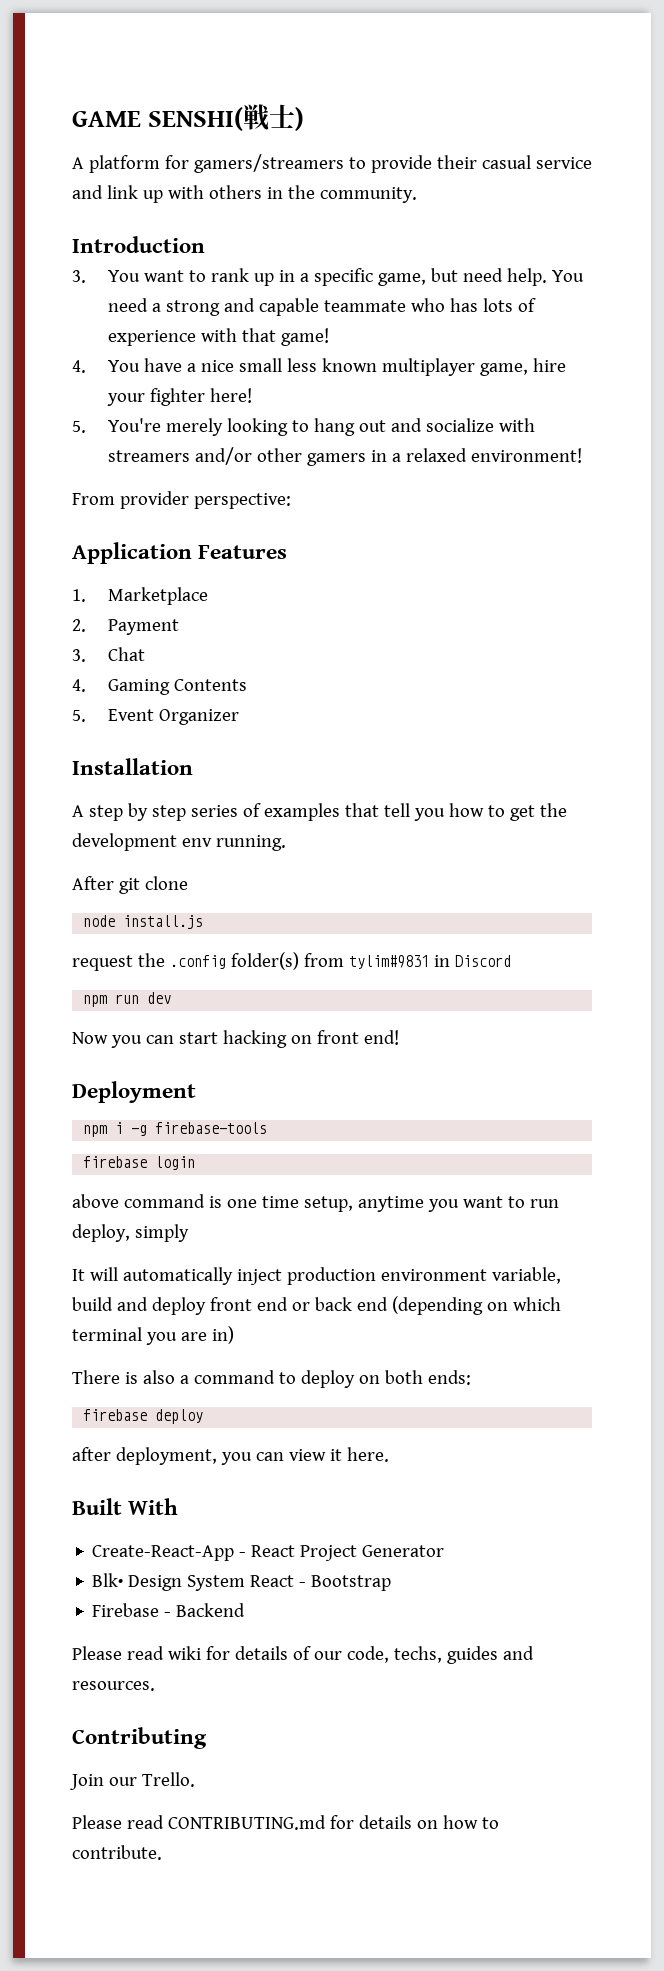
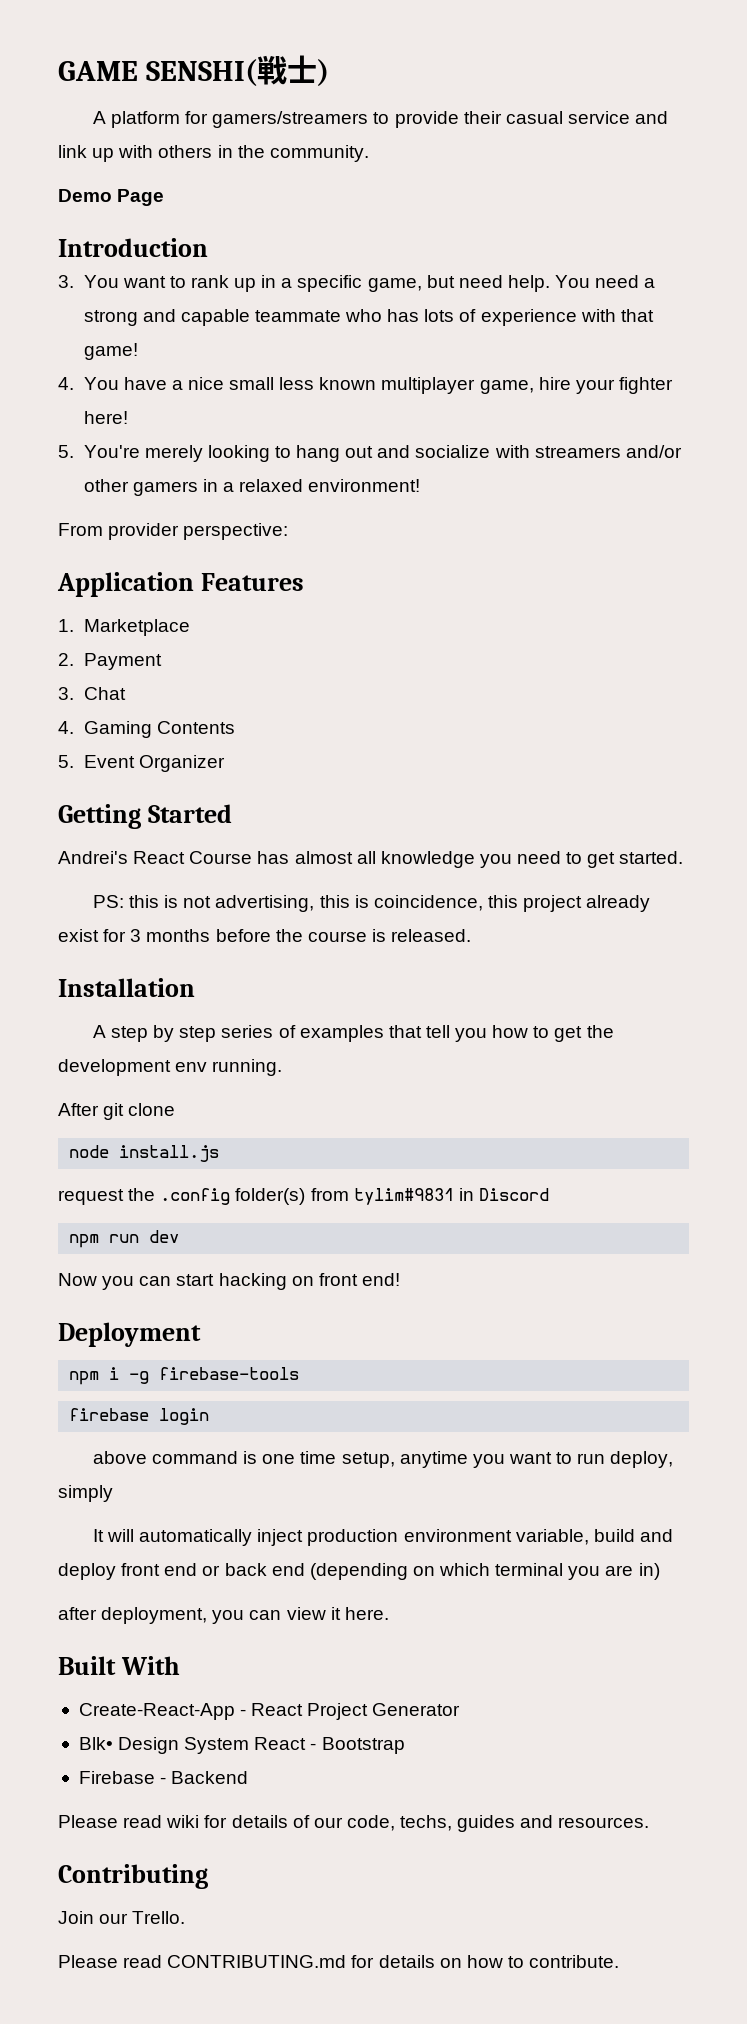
(417, 195) none -> [58,189,165,206] // Demo Page
(240, 717) none -> [58,804,233,829] [58,851,684,868] [92,895,651,912] [58,929,472,942] // Getting Started // Andrei's React Course has almost all knowledge you need to get started. // PS: this is not advertising, this is coincidence, this project already exist for 3 months before the course is released.
[72,1370,471,1388] [83,1409,204,1424] // There is also a command to deploy on both ends: // firebase deploy -> (660, 1571) none

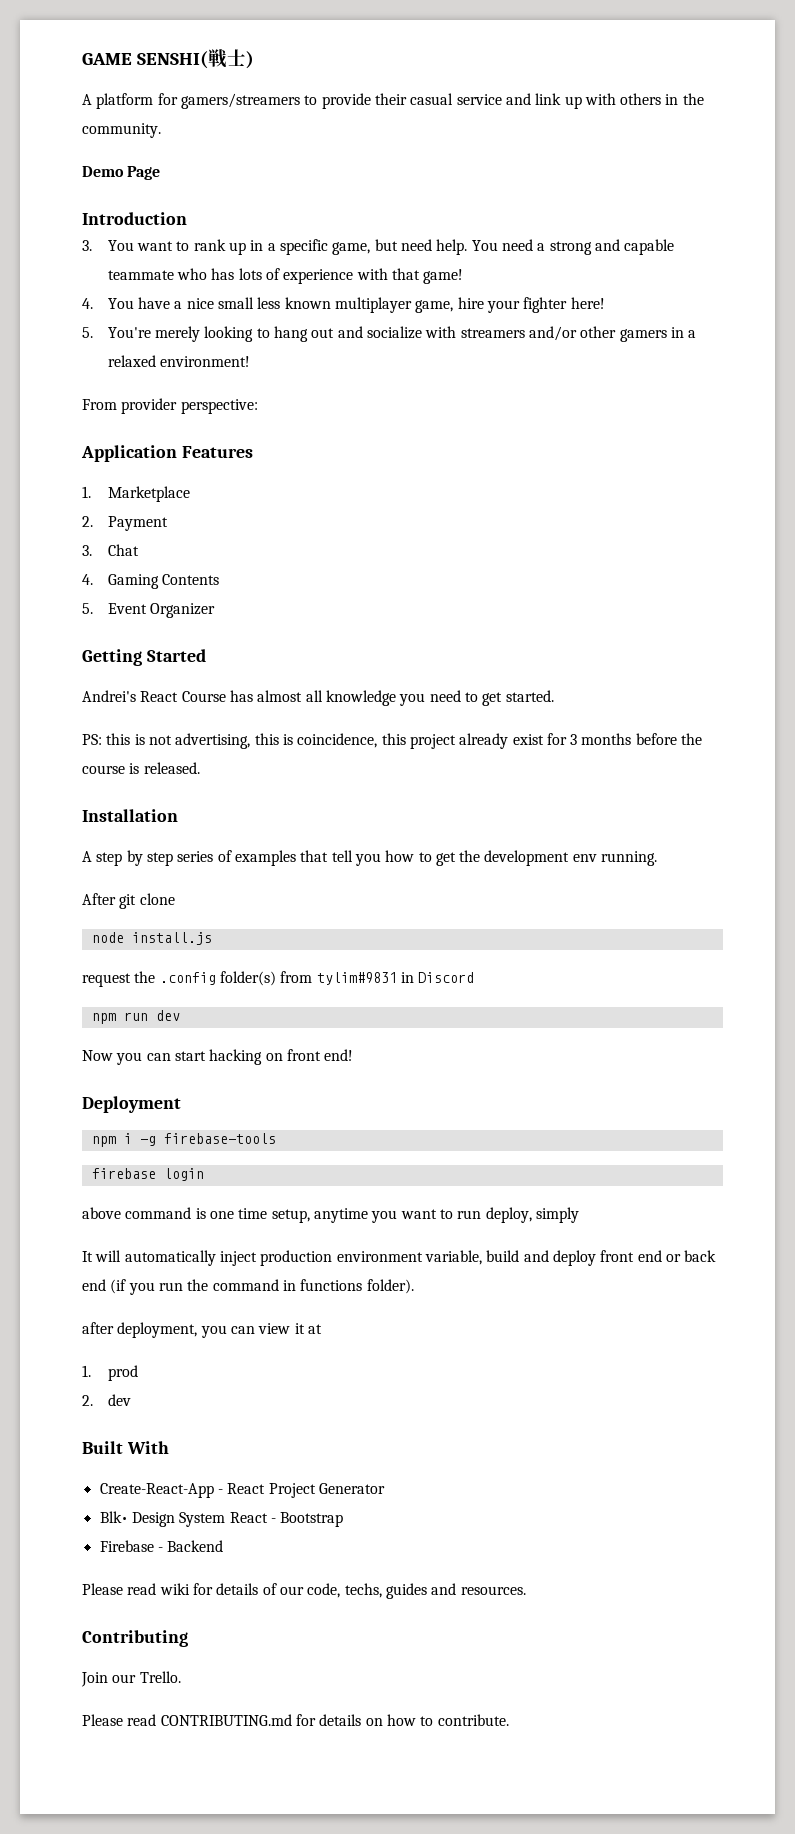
[309,1563,660,1580] (depending on which terminal you are in) -> [110,1279,414,1295] (if you run the command in functions folder).
[344,1607,389,1620] here. -> [307,1324,322,1334] [82,1365,138,1381] [82,1394,131,1406] at // 1. prod // 2. dev

